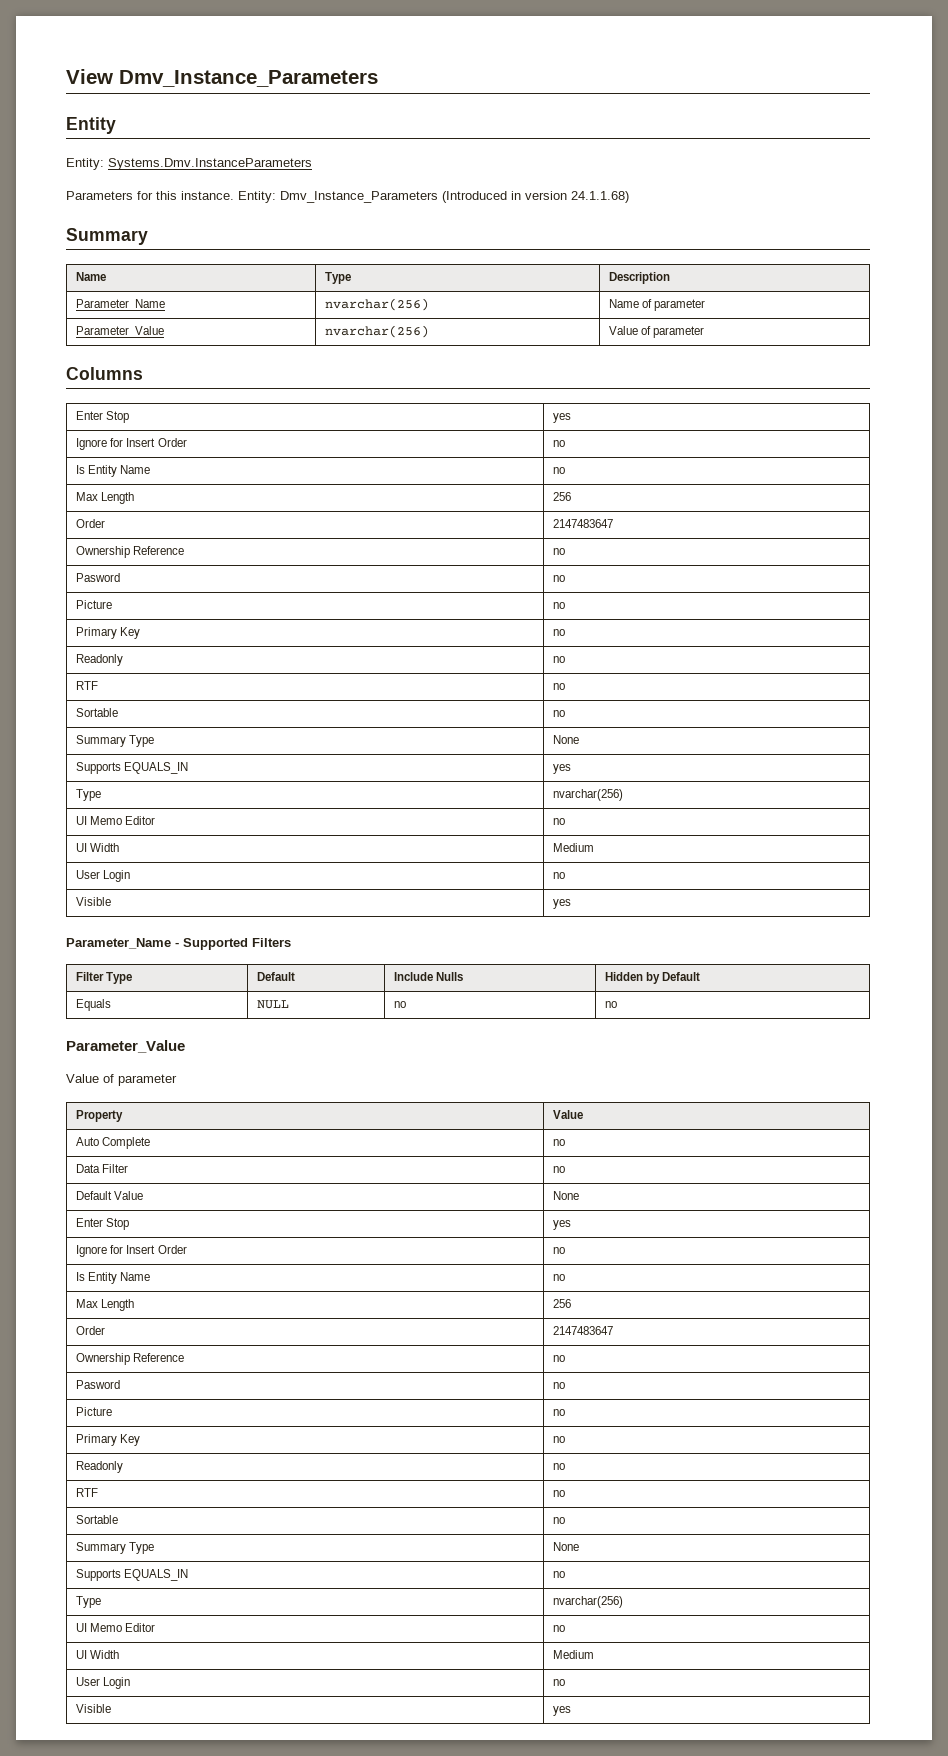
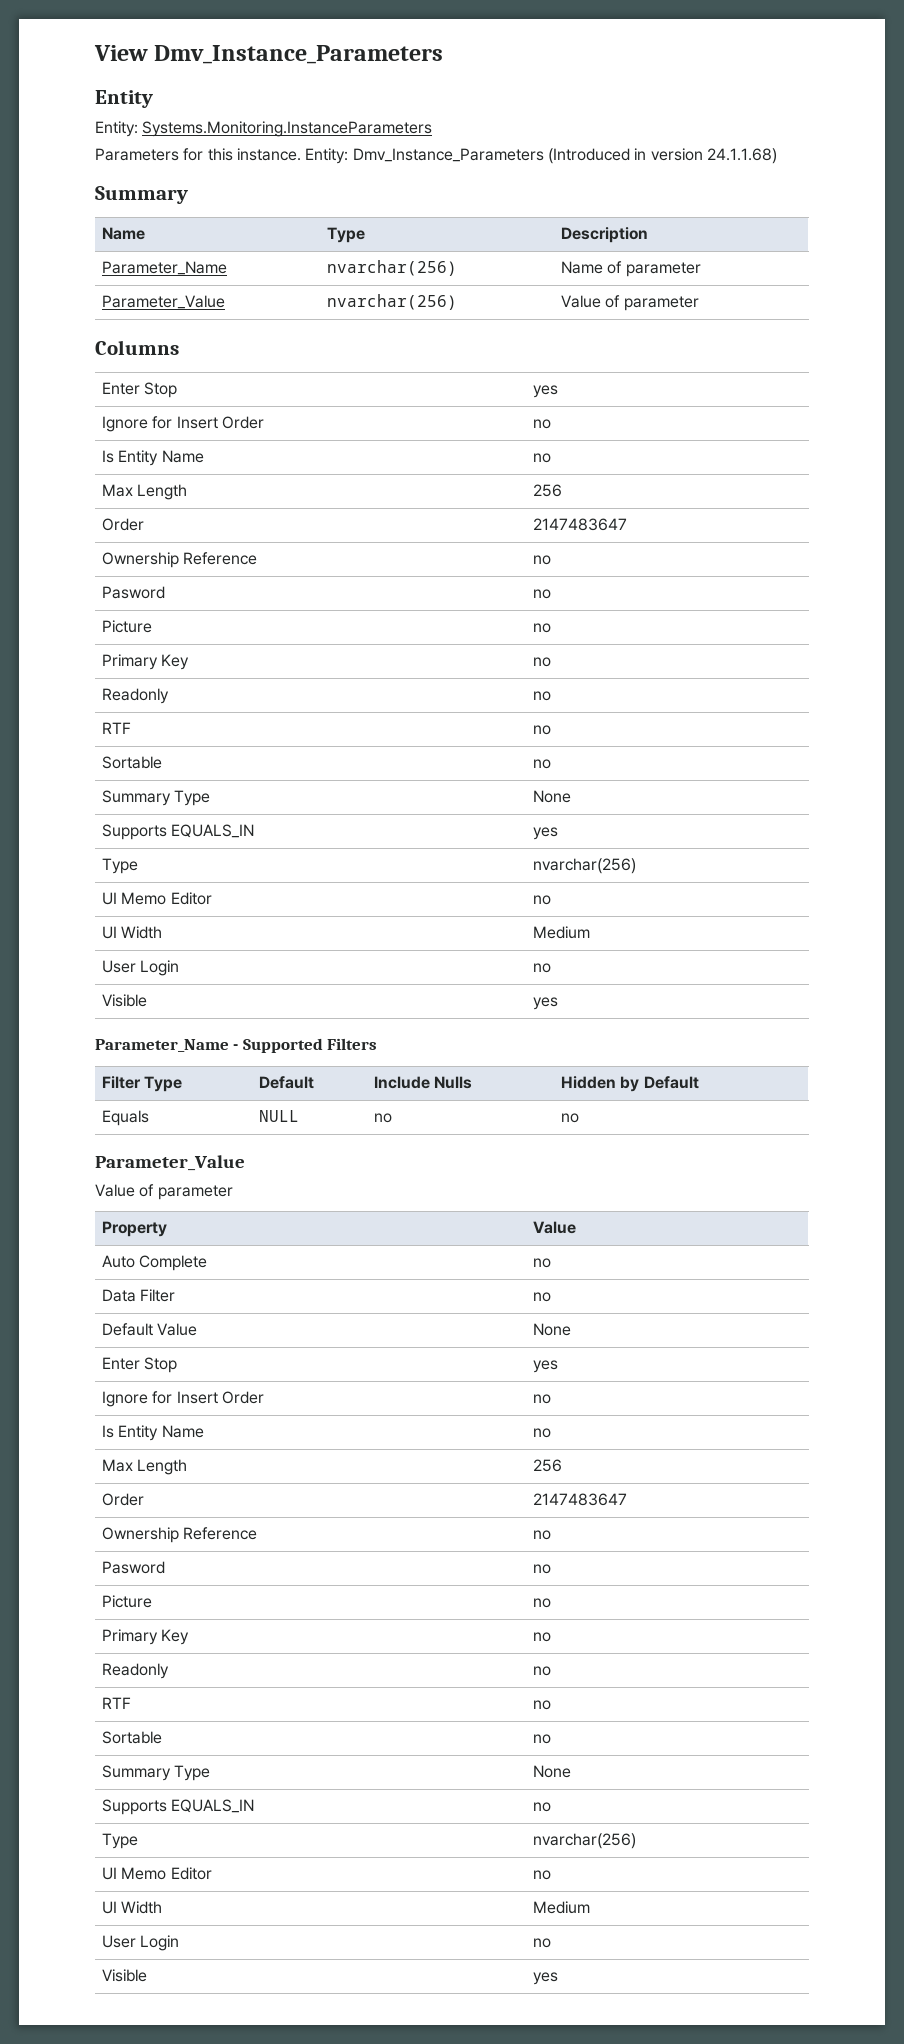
[108,158,312,170] Systems.Dmv.InstanceParameters -> [142,121,433,137] Systems.Monitoring.InstanceParameters

